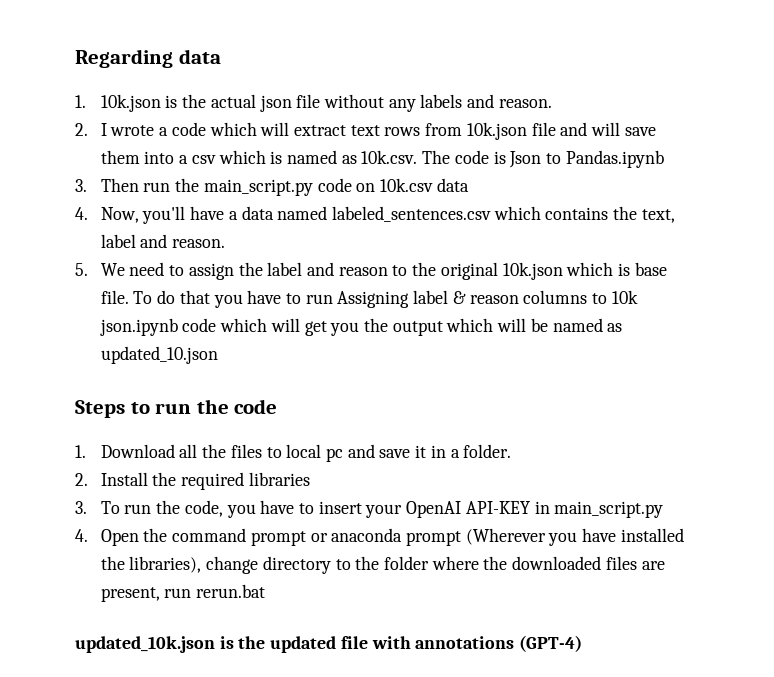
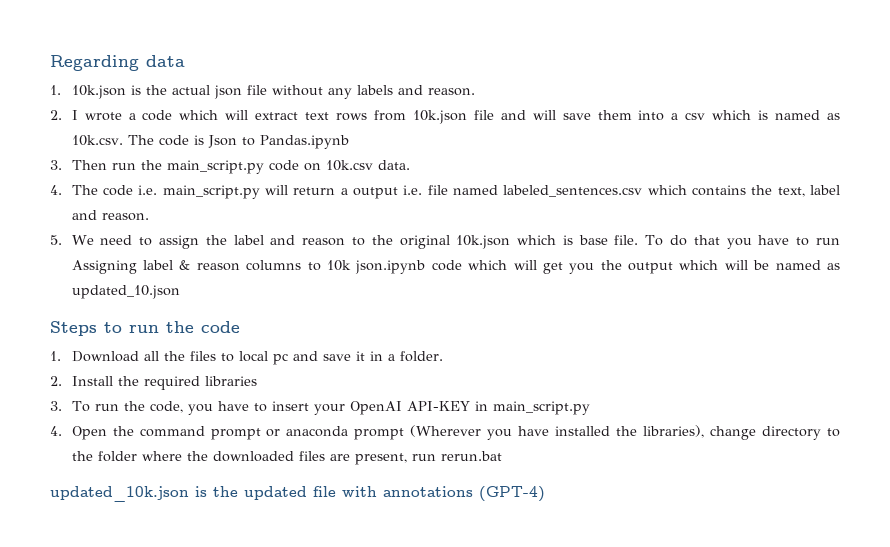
[436,178,469,192] [75,206,274,224] data // 4. Now, you'll have a data -> [377,160,410,170] [50,185,448,199] data. // 4. The code i.e. main_script.py will return a output i.e. file

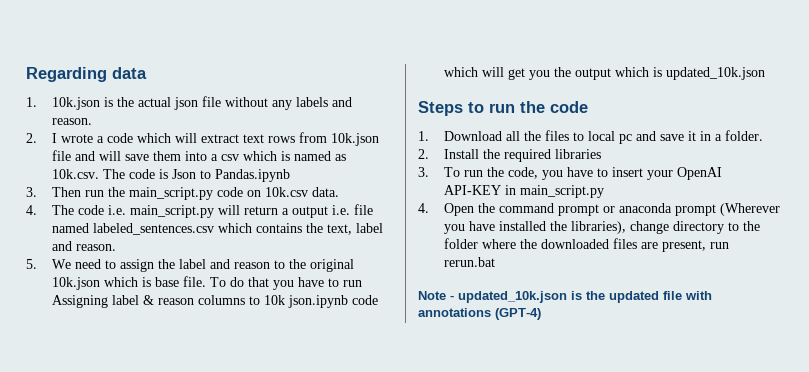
[724,260,840,270] [71,285,180,299] will be named as updated_10.json -> [653,67,766,80] is updated_10k.json
(502, 456) none -> [418,291,454,300] Note -

